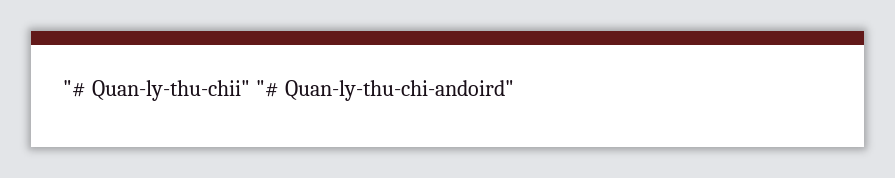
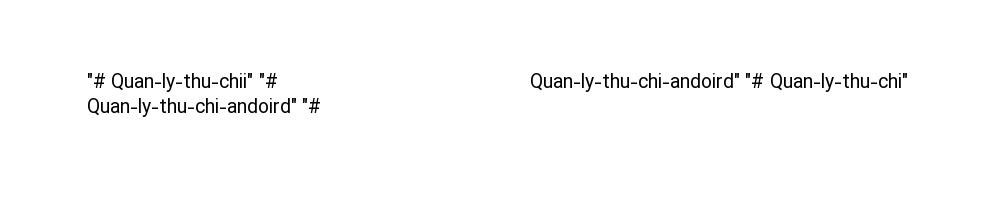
(514, 90) none -> [302,98,322,113] [530,73,908,92] "# Quan-ly-thu-chi-andoird" "# Quan-ly-thu-chi"

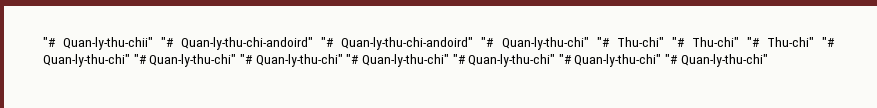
(908, 82) none -> [596,37,835,47] [43,54,768,67] "# Thu-chi" "# Thu-chi" "# Thu-chi" "# Quan-ly-thu-chi" "# Quan-ly-thu-chi" "# Quan-ly-thu-chi" "# Quan-ly-thu-chi" "# Quan-ly-thu-chi" "# Quan-ly-thu-chi" "# Quan-ly-thu-chi"

